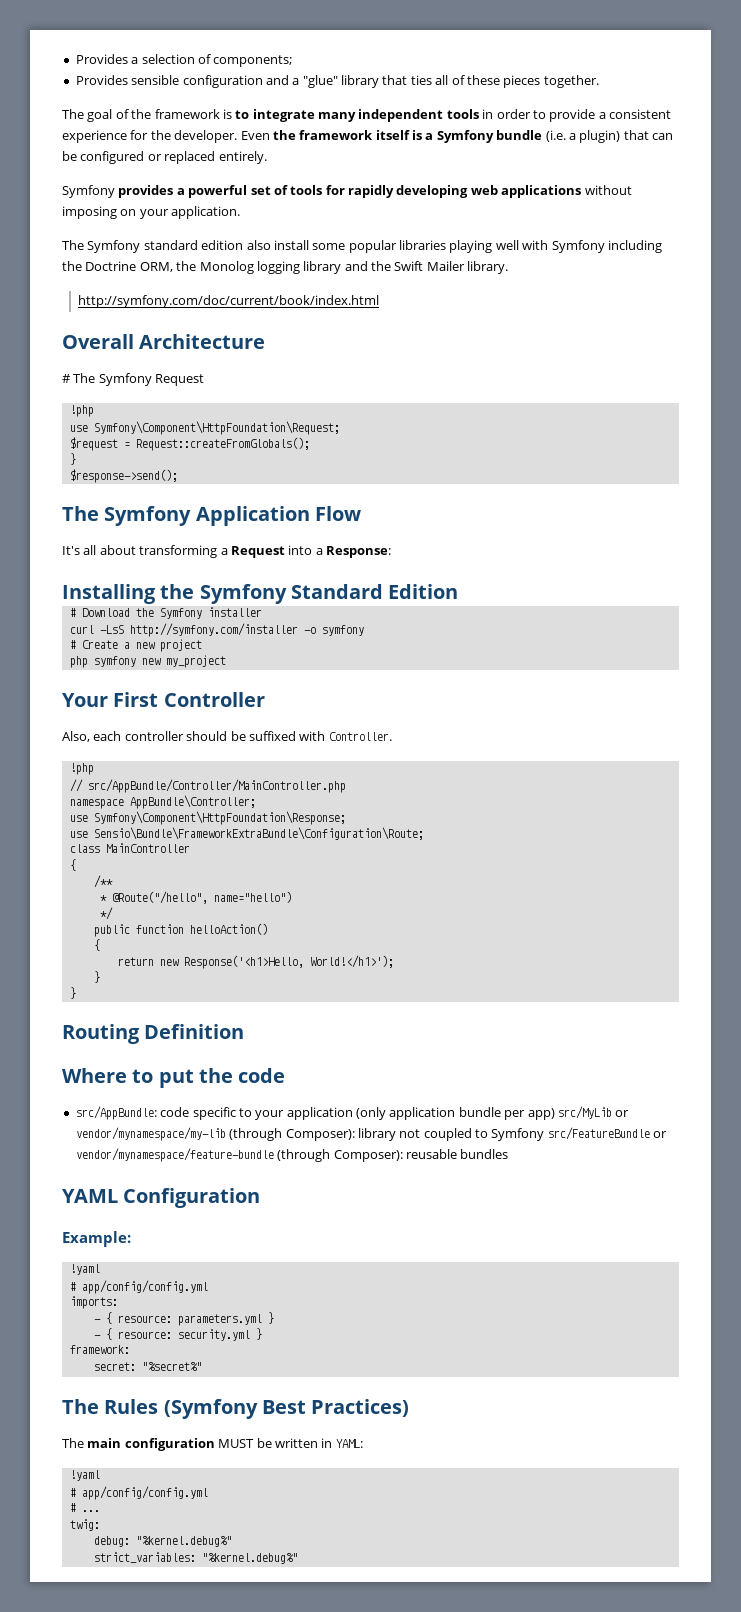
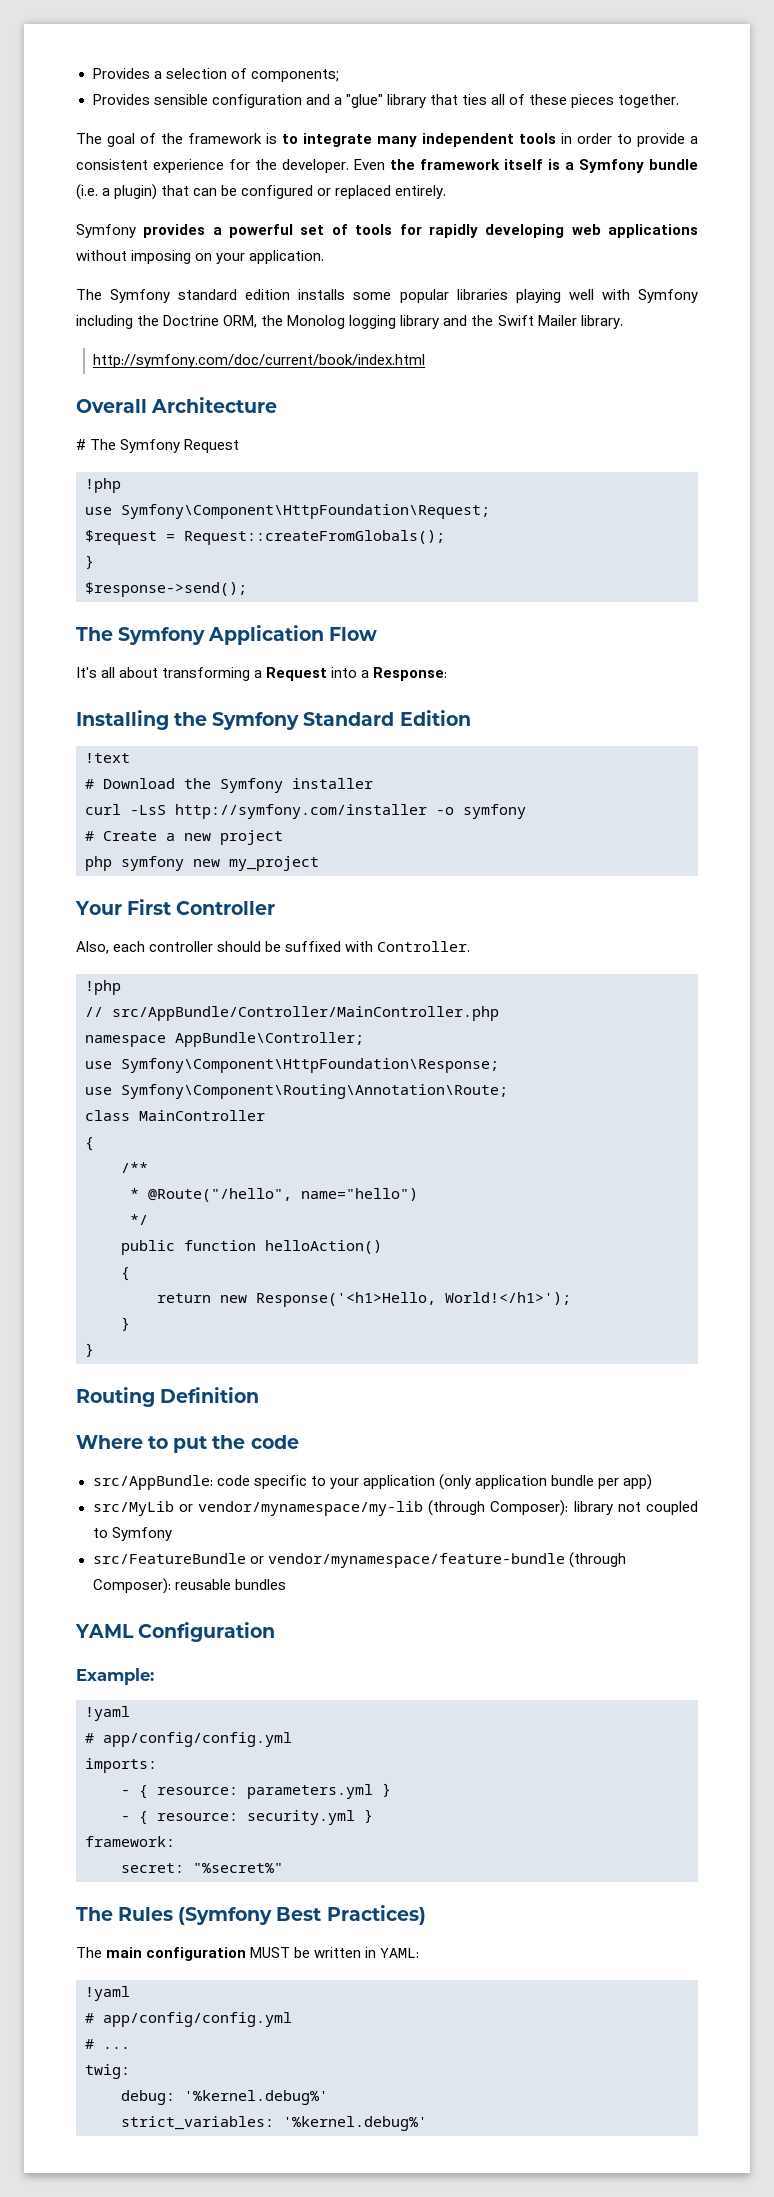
[246,240,309,250] also install -> [298,289,346,300] installs
(459, 591) none -> [85,753,130,763] // !text
[93,827,424,840] Sensio\Bundle\FrameworkExtraBundle\Configuration\Route; -> [121,1084,508,1099] Symfony\Component\Routing\Annotation\Route;
(555, 1114) none -> (652, 1482) //
(545, 1134) none -> (172, 1534) //
[135,1536,232,1547] "%kernel.debug%" -> [184,2090,328,2105] '%kernel.debug%'
[201,1553,298,1564] "%kernel.debug%" -> [283,2116,427,2131] '%kernel.debug%'

